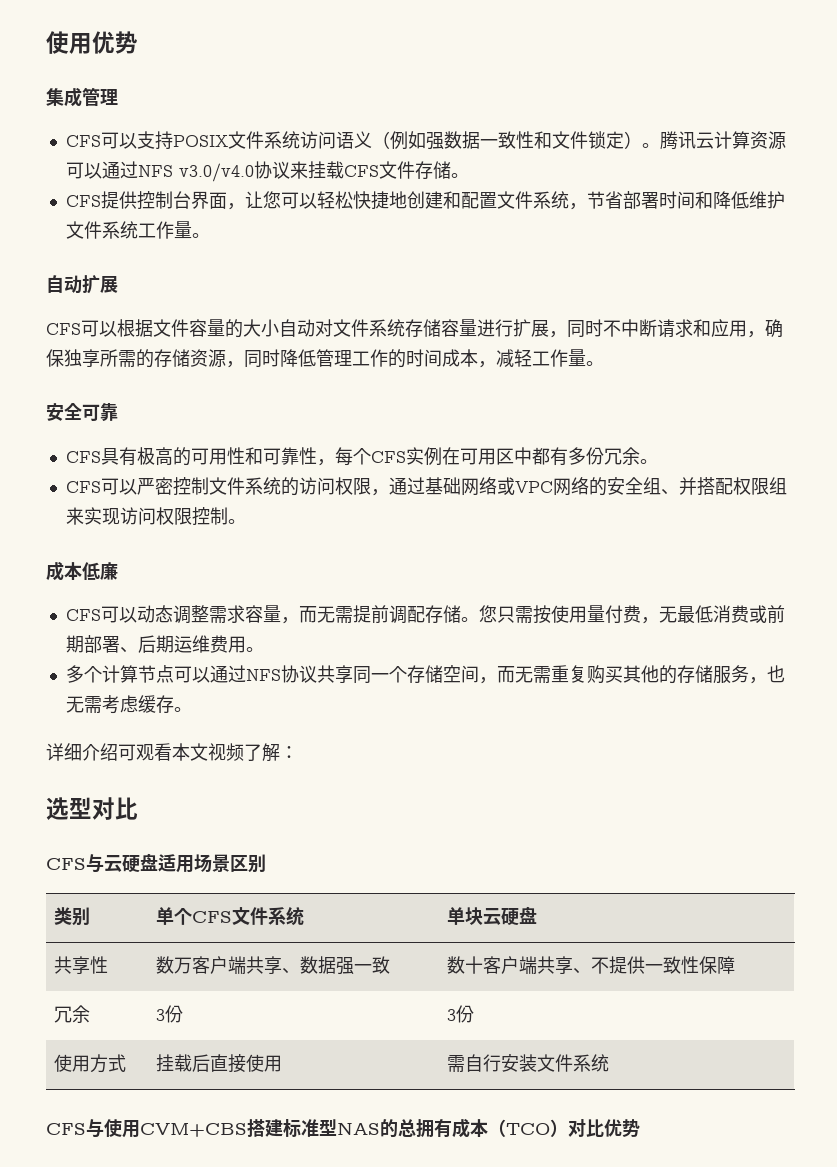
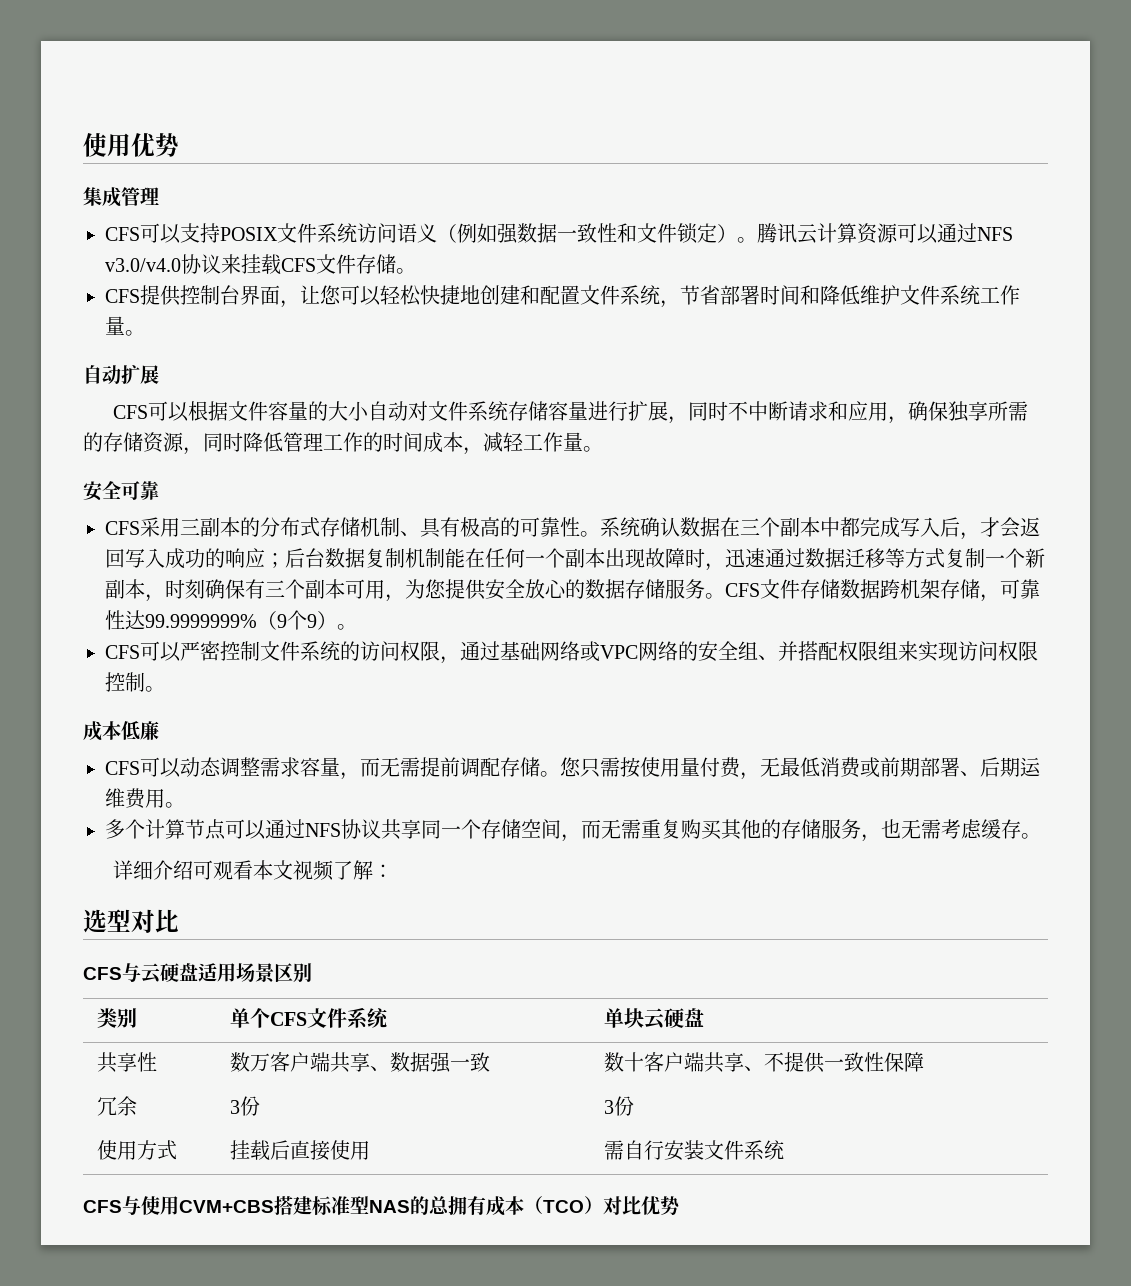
[100,447,640,466] 具有极高的可用性和可靠性，每个CFS实例在可用区中都有多份冗余 -> [140,517,1040,540] [105,548,1045,571] [105,579,1040,602] [105,610,337,630] 采用三副本的分布式存储机制、具有极高的可靠性。系统确认数据在三个副本中都完成写入后，才会返回写入成功的响应；后台数据复制机制能在任何一个副本出现故障时，迅速通过数据迁移等方式复制一个新副本，时刻确保有三个副本可用，为您提供安全放心的数据存储服务。CFS文件存储数据跨机架存储，可靠性达99.9999999%（9个9）

